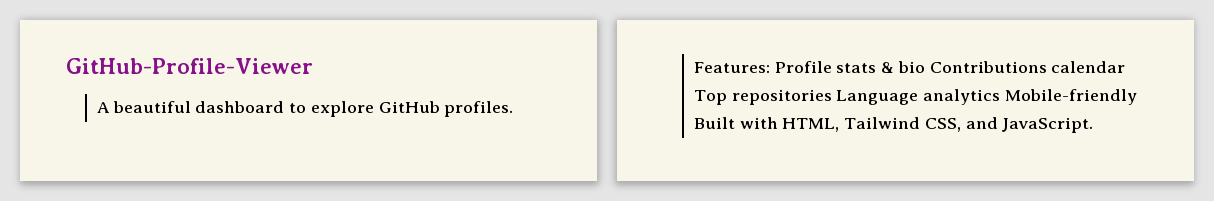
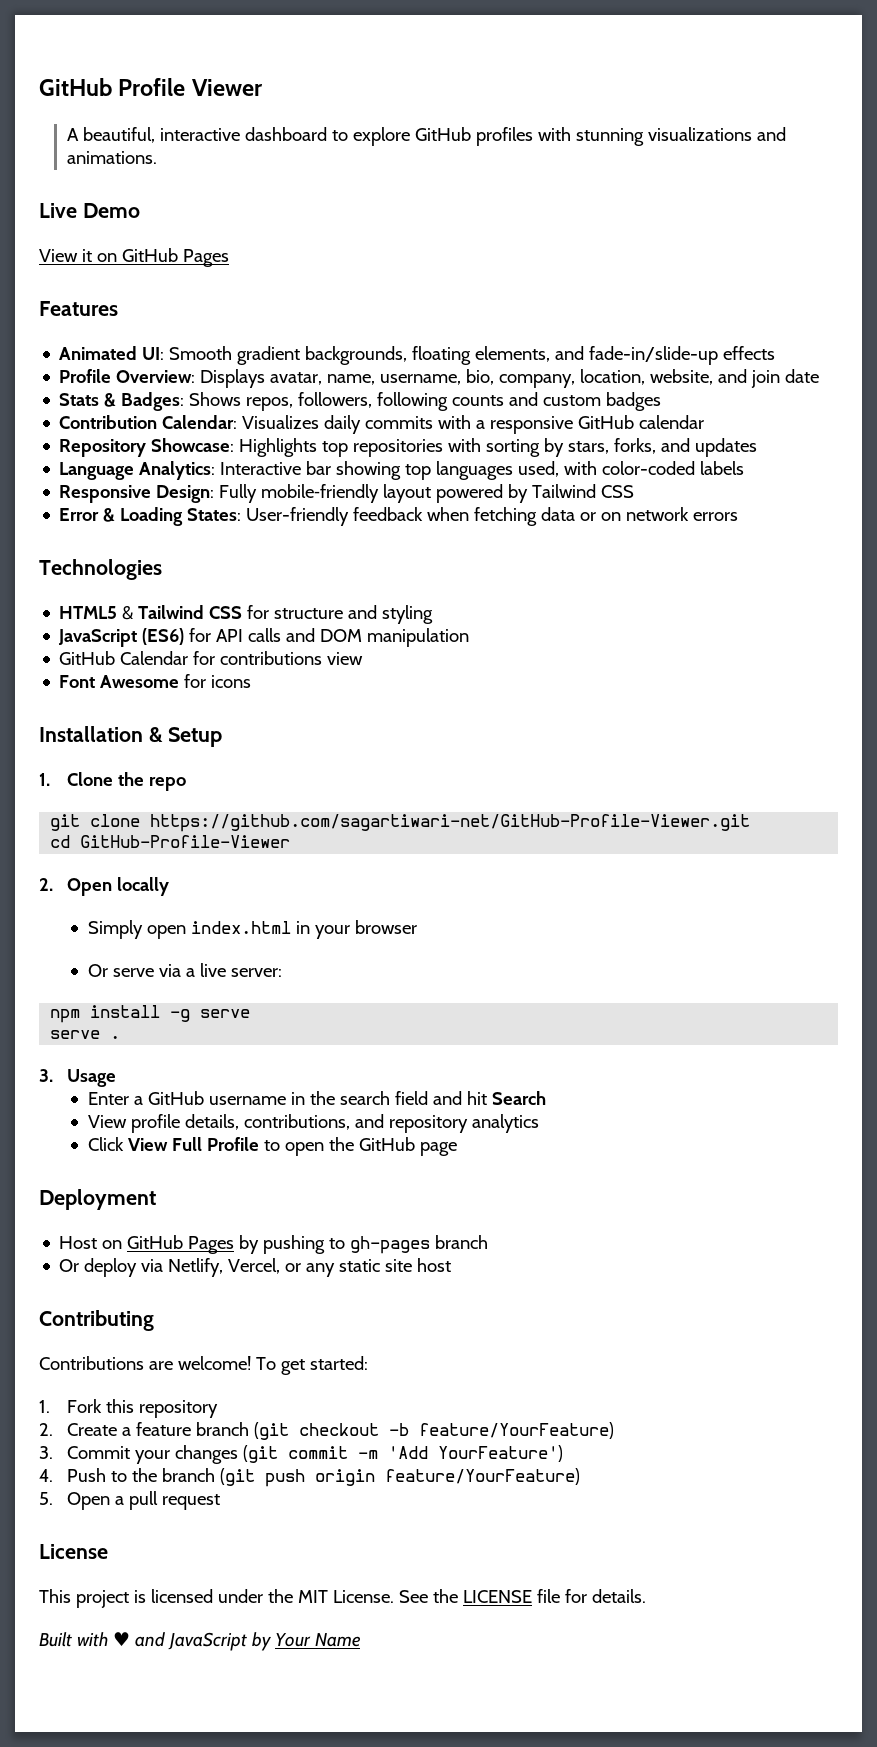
[66,58,313,74] GitHub-Profile-Viewer -> [39,78,263,96] GitHub Profile Viewer
[112,101,191,113] beautiful -> [83,127,241,143] beautiful, interactive
[444,101,514,117] [694,61,1126,73] [694,89,1137,105] [694,117,1094,133] profiles. Features: Profile stats & bio Contributions calendar Top repositories Language analytics Mobile-friendly Built with HTML, Tailwind CSS, and JavaScript. -> [476,127,787,146] [67,151,158,164] [39,203,140,218] [39,248,229,267] [39,301,118,316] [59,346,776,365] [59,369,820,388] [59,392,662,411] [59,415,705,434] [59,438,758,457] [59,461,745,480] [59,484,635,503] [59,507,739,526] [39,559,162,580] [59,605,434,624] [58,628,470,647] [59,651,364,665] [59,674,252,688] [39,726,222,747] [39,772,187,791] [50,814,751,832] [50,835,291,848] [39,877,170,896] [87,920,417,939] [87,963,282,977] [50,1005,251,1023] [50,1030,121,1039] [39,1069,117,1087] [87,1091,546,1105] [87,1114,539,1133] [87,1137,457,1156] [39,1189,156,1210] [59,1235,489,1254] [59,1258,452,1277] [39,1310,154,1331] [39,1356,368,1375] [39,1399,219,1418] [39,1422,615,1440] [39,1445,564,1464] [39,1468,581,1487] [39,1491,221,1510] [39,1544,108,1559] [39,1589,646,1608] [39,1632,361,1651] profiles with stunning visualizations and animations. // Live Demo // View it on GitHub Pages // Features // Animated UI: Smooth gradient backgrounds, floating elements, and fade-in/slide-up effects // Profile Overview: Displays avatar, name, username, bio, company, location, website, and join date // Stats & Badges: Shows repos, followers, following counts and custom badges // Contribution Calendar: Visualizes daily commits with a responsive GitHub calendar // Repository Showcase: Highlights top repositories with sorting by stars, forks, and updates // Language Analytics: Interactive bar showing top languages used, with color-coded labels // Responsive Design: Fully mobile‑friendly layout powered by Tailwind CSS // Error & Loading States: User-friendly feedback when fetching data or on network errors // Technologies // HTML5 & Tailwind CSS for structure and styling // JavaScript (ES6) for API calls and DOM manipulation // GitHub Calendar for contributions view // Font Awesome for icons // Installation & Setup // 1. Clone the repo // git clone https://github.com/sagartiwari-net/GitHub-Profile-Viewer.git // cd GitHub-Profile-Viewer // 2. Open locally // Simply open index.html in your browser // Or serve via a live server: // npm install -g serve // serve . // 3. Usage // Enter a GitHub username in the search field and hit Search // View profile details, contributions, and repository analytics // Click View Full Profile to open the GitHub page // Deployment // Host on GitHub Pages by pushing to gh-pages branch // Or deploy via Netlify, Vercel, or any static site host // Contributing // Contributions are welcome! To get started: // 1. Fork this repository // 2. Create a feature branch (git checkout -b feature/YourFeature) // 3. Commit your changes (git commit -m 'Add YourFeature') // 4. Push to the branch (git push origin feature/YourFeature) // 5. Open a pull request // License // This project is licensed under the MIT License. See the LICENSE file for details. // Built with ♥ and JavaScript by Your Name

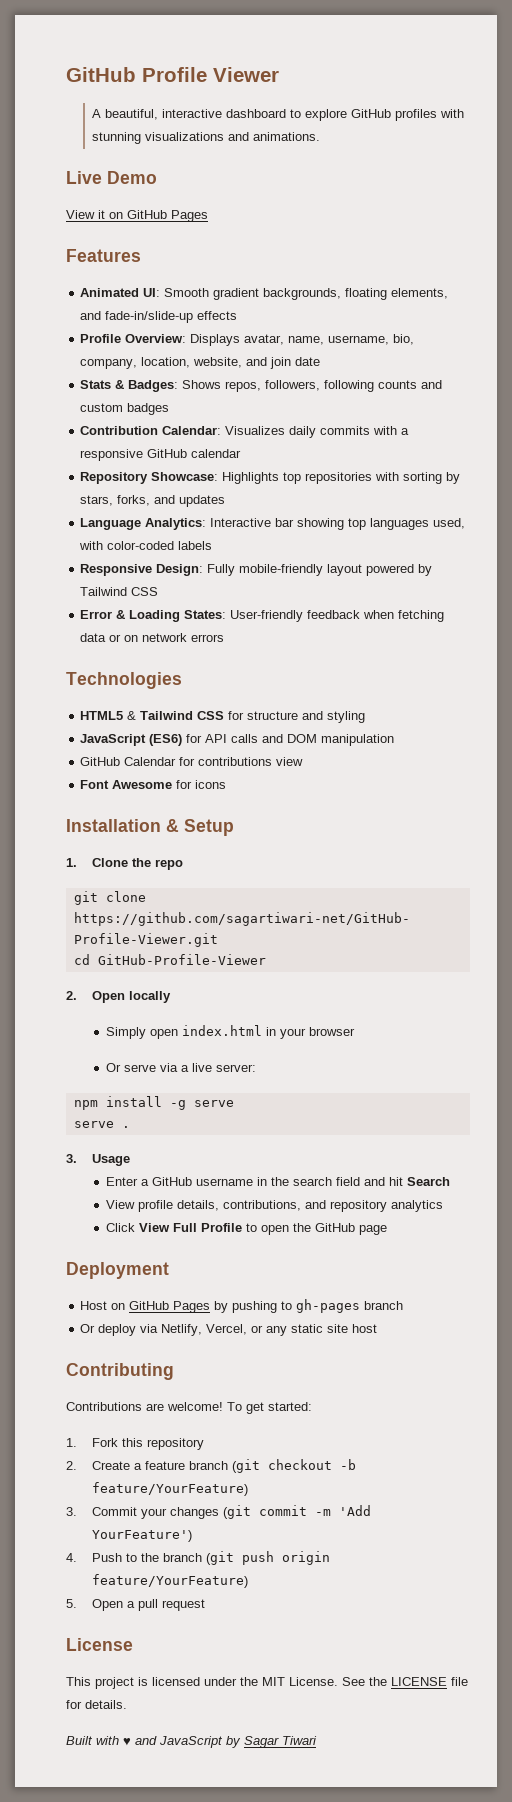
[274,1633,361,1647] Your Name -> [244,1736,317,1748] Sagar Tiwari

